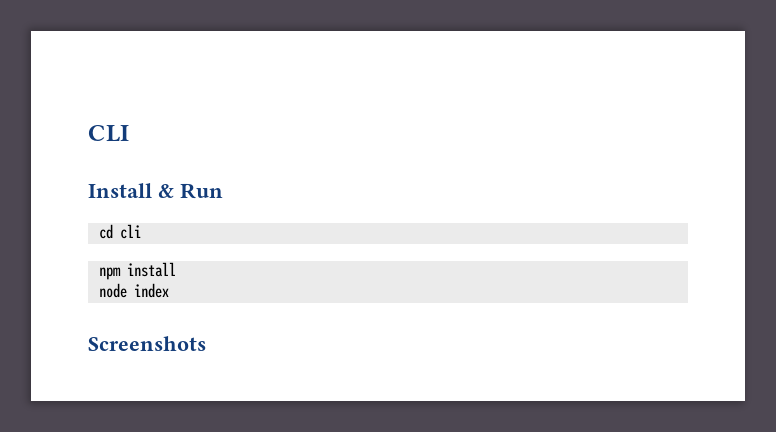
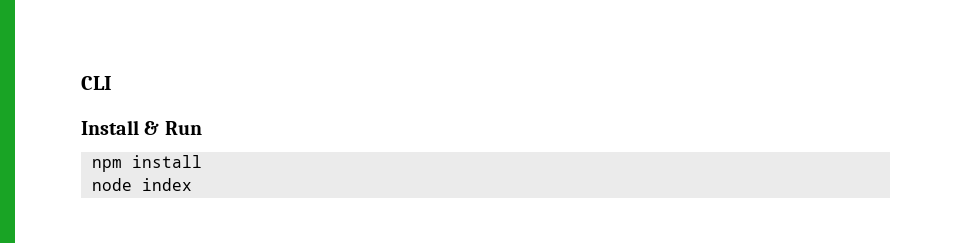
[99,224,142,239] // cd cli -> (202, 128) none
[88,336,206,351] // Screenshots -> (192, 184) none

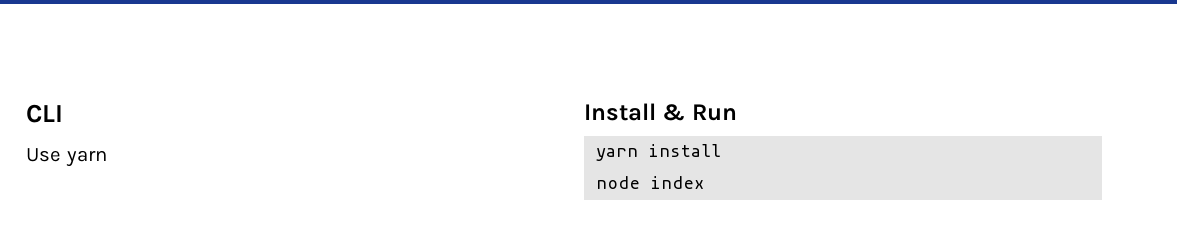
(112, 83) none -> [26,148,107,167] // Use yarn
[91,159,122,172] npm -> [596,148,639,161] yarn

